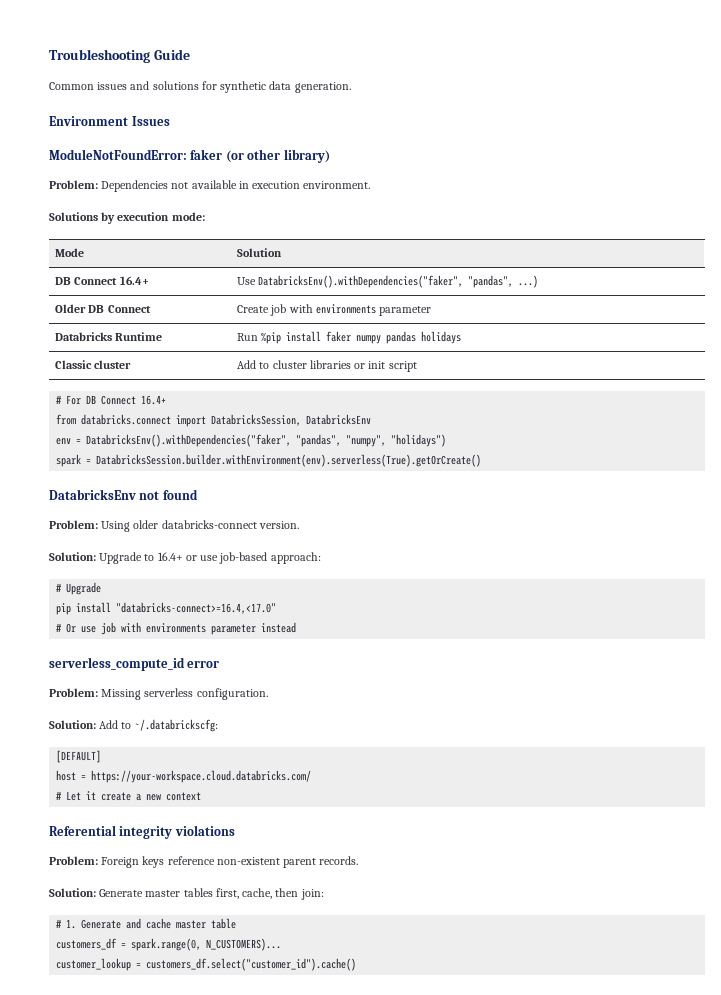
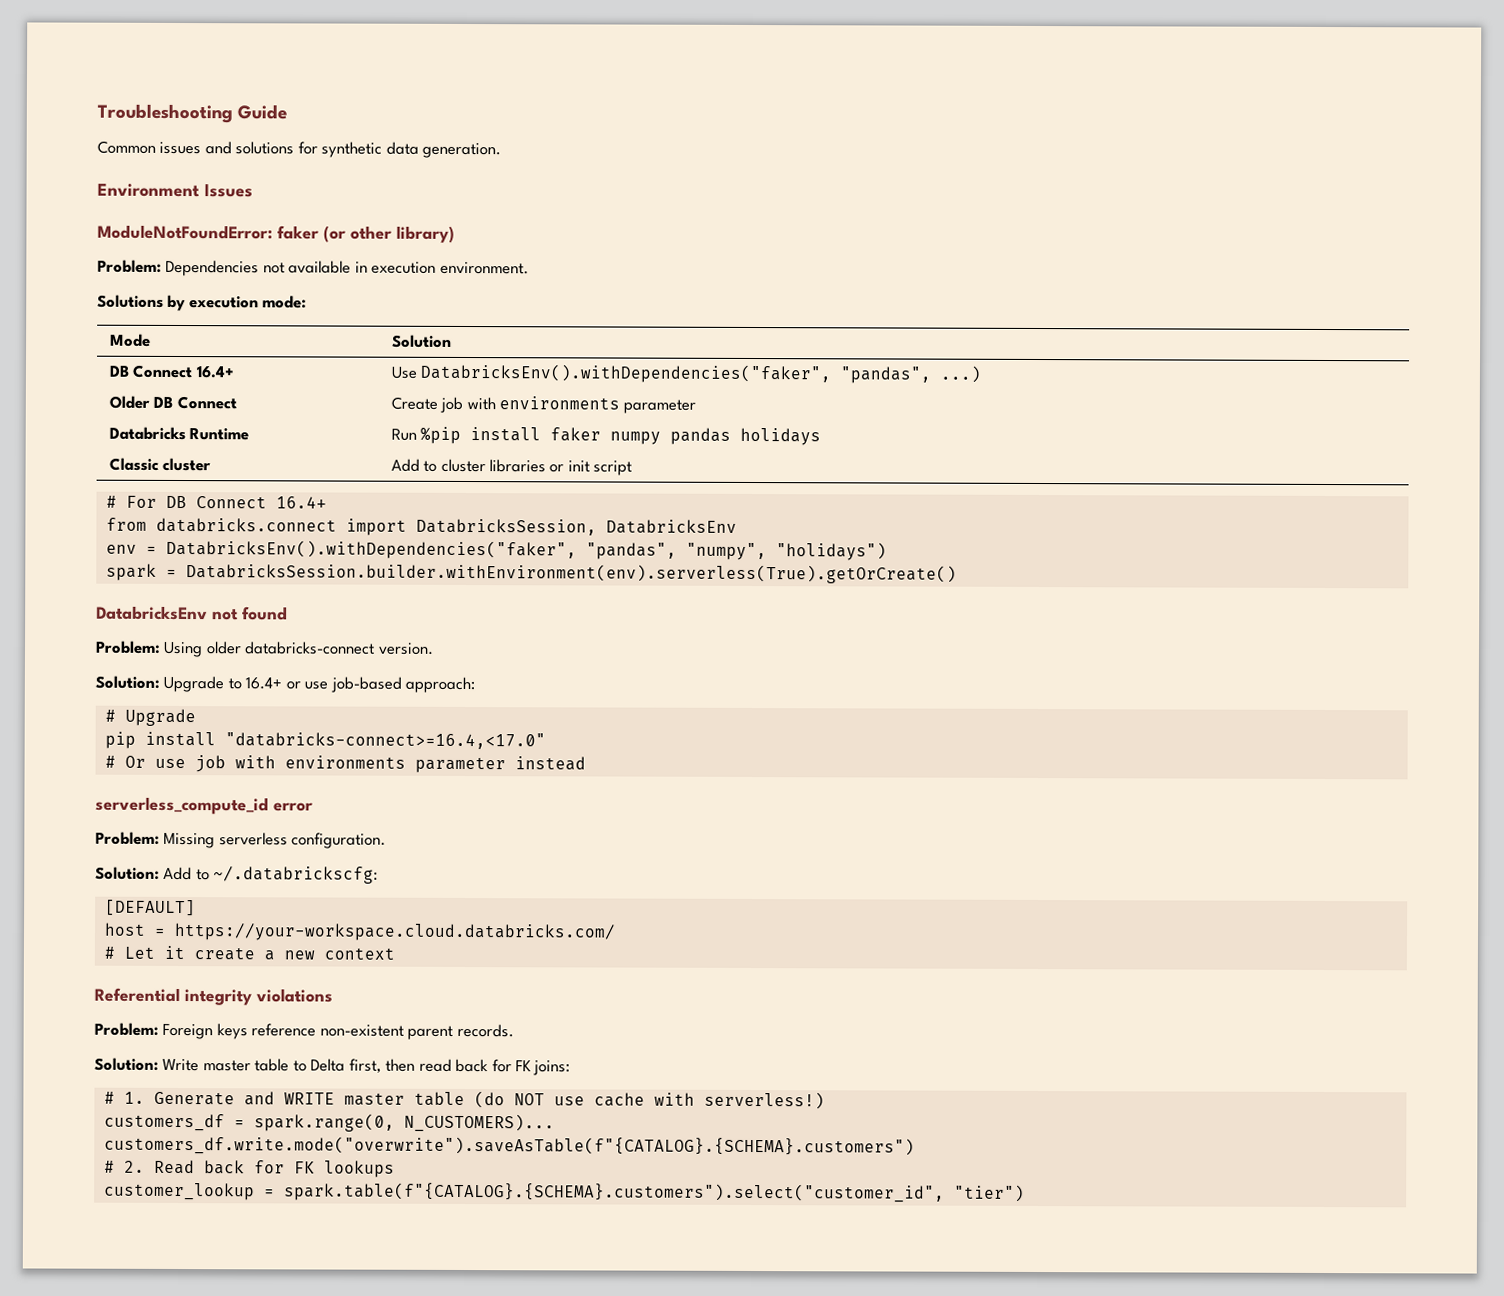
[99,888,324,900] Generate master tables first, cache, then join: -> [162,1058,571,1076] Write master table to Delta first, then read back for FK joins:
[146,918,237,929] [56,938,282,951] cache master table // customers_df = spark.range(0, N_CUSTOMERS)... -> [283,1091,825,1110] [103,1113,555,1133] [103,1135,915,1157] [103,1159,395,1178] WRITE master table (do NOT use cache with serverless!) // customers_df = spark.range(0, N_CUSTOMERS)... // customers_df.write.mode("overwrite").saveAsTable(f"{CATALOG}.{SCHEMA}.customers") // # 2. Read back for FK lookups
[146,958,357,971] customers_df.select("customer_id").cache() -> [283,1182,1025,1203] spark.table(f"{CATALOG}.{SCHEMA}.customers").select("customer_id", "tier")

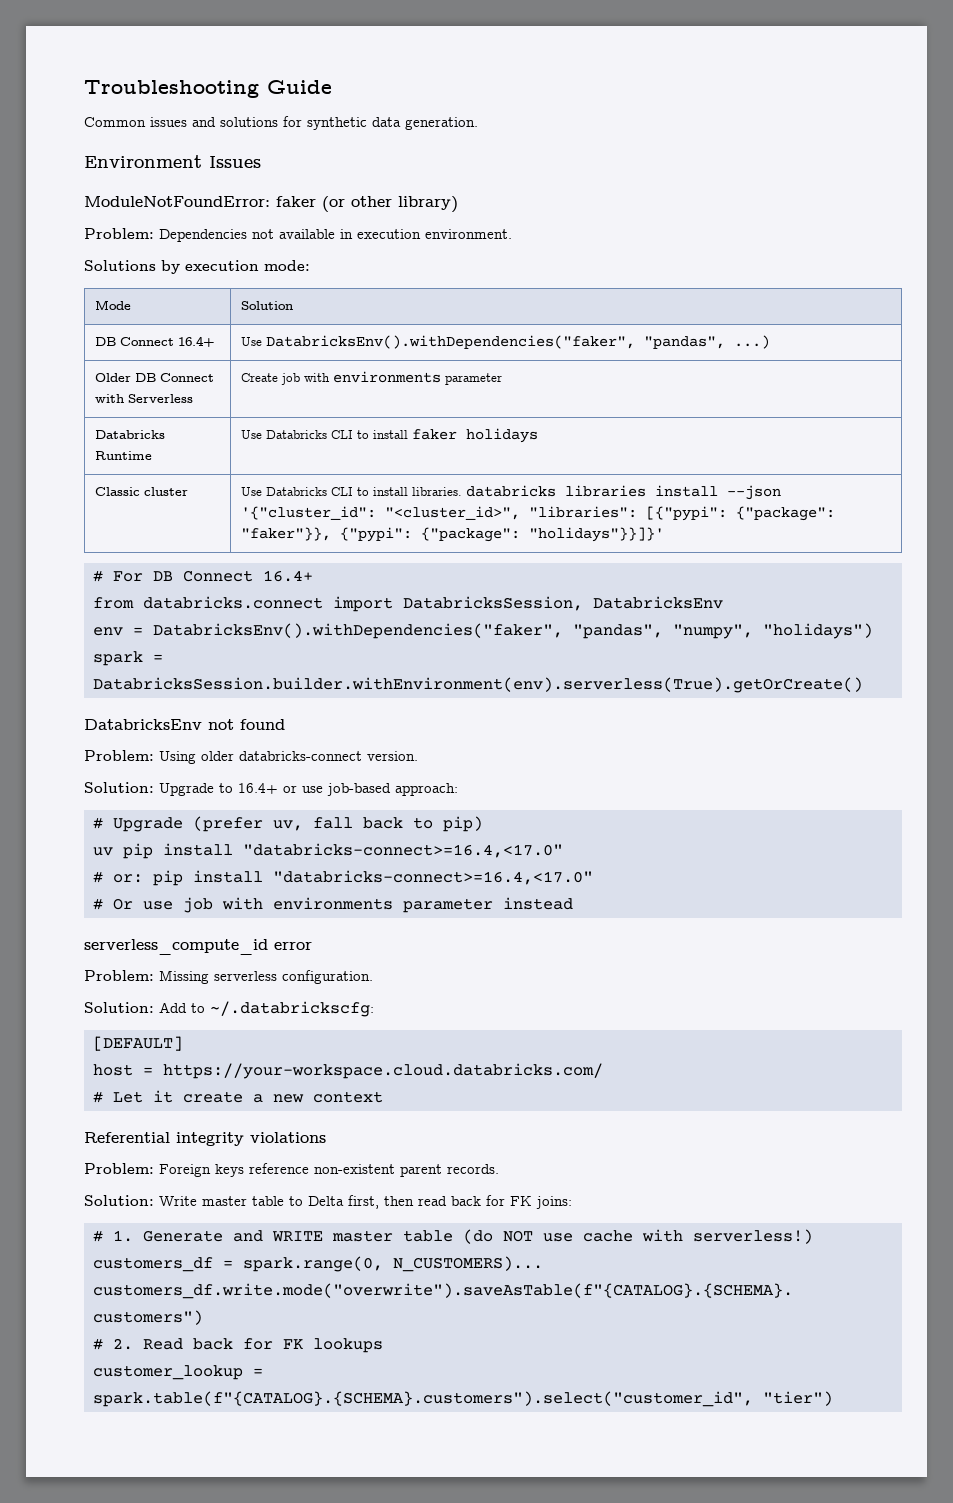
(237, 402) none -> [94,394,193,403] with Serverless
[390,426,822,446] [108,457,212,472] [390,458,633,476] Run %pip install faker numpy pandas holidays // Classic cluster | Add to cluster libraries or init script -> [240,428,538,443] [94,487,188,496] [240,485,781,500] [240,506,835,521] [240,527,664,542] Use Databricks CLI to install faker holidays // Classic cluster | Use Databricks CLI to install libraries. databricks libraries install --json '{"cluster_id": "<cluster_id>", "libraries": [{"pypi": {"package": "faker"}}, {"pypi": {"package": "holidays"}}]}'
(196, 717) // -> [192,816,483,832] [92,843,563,859] [92,871,143,883] (prefer uv, fall back to pip) // uv pip install "databricks-connect>=16.4,<17.0" // # or:

